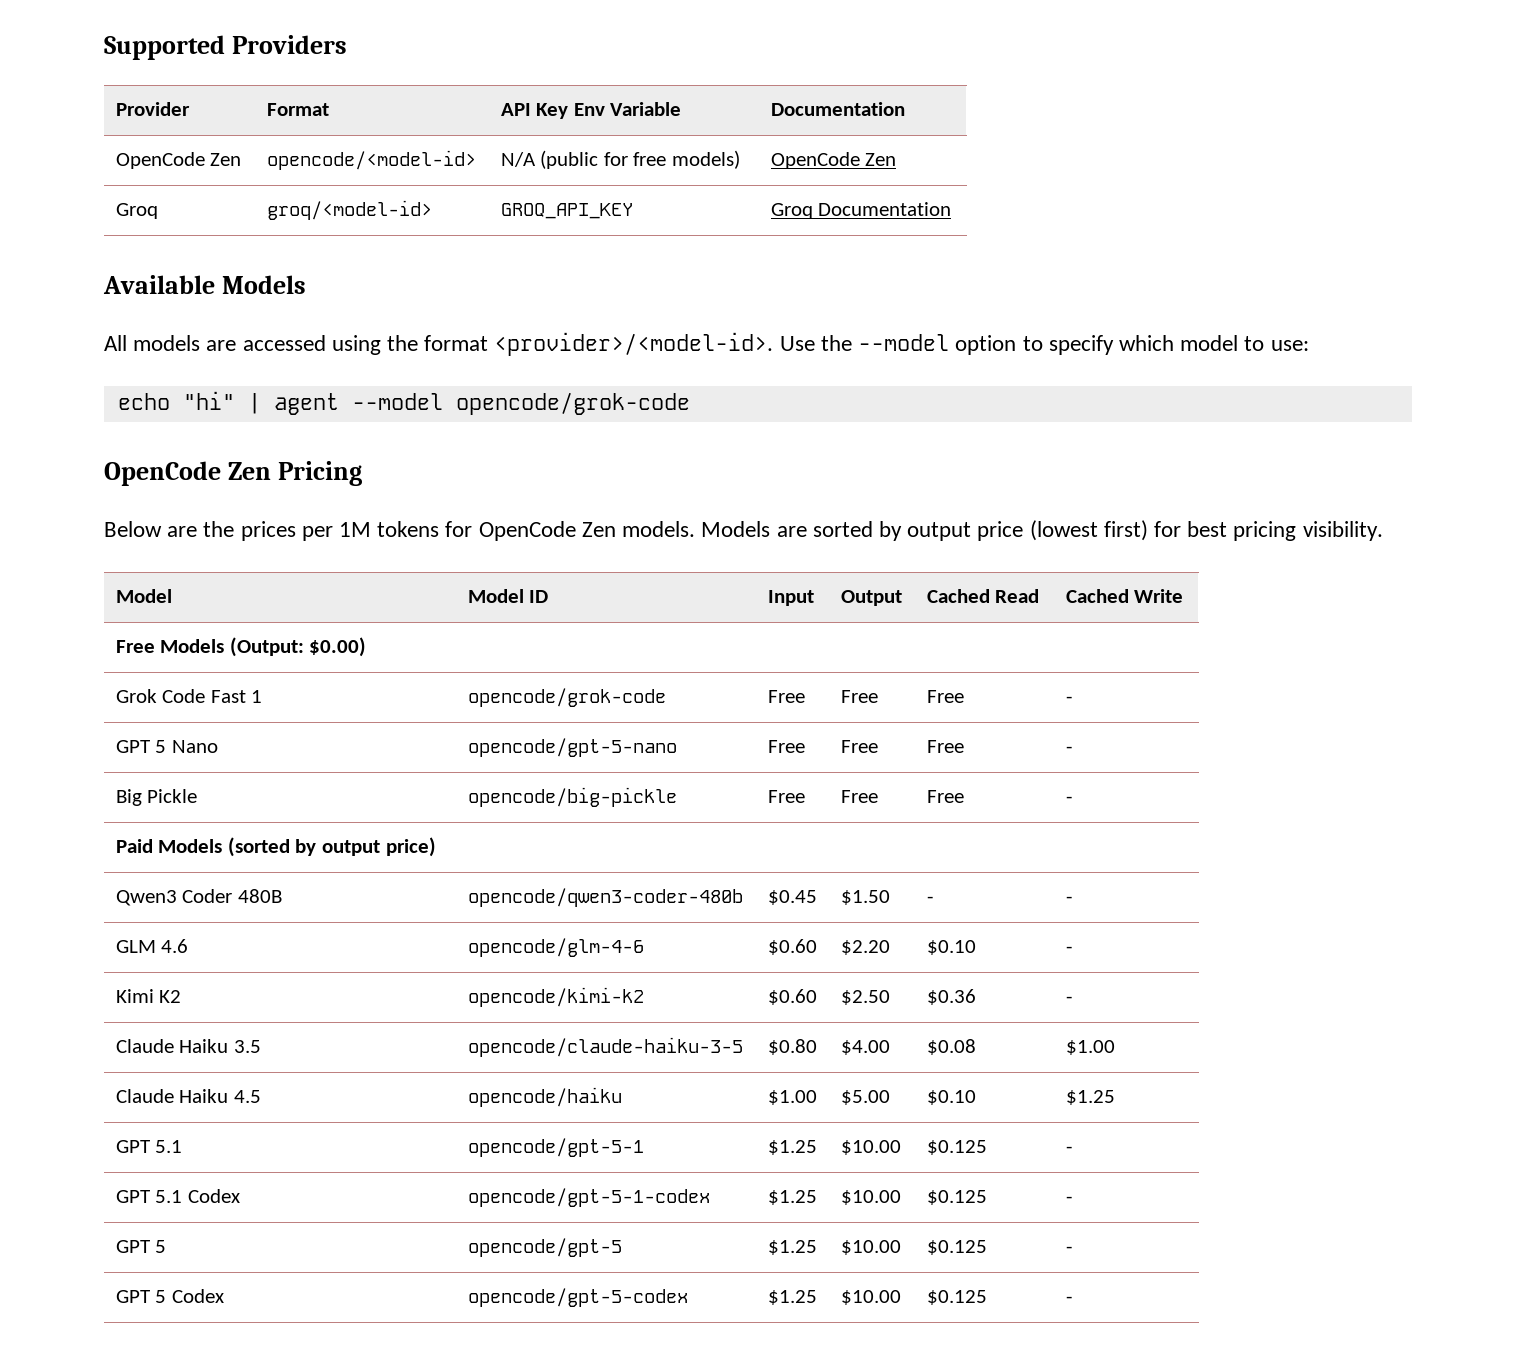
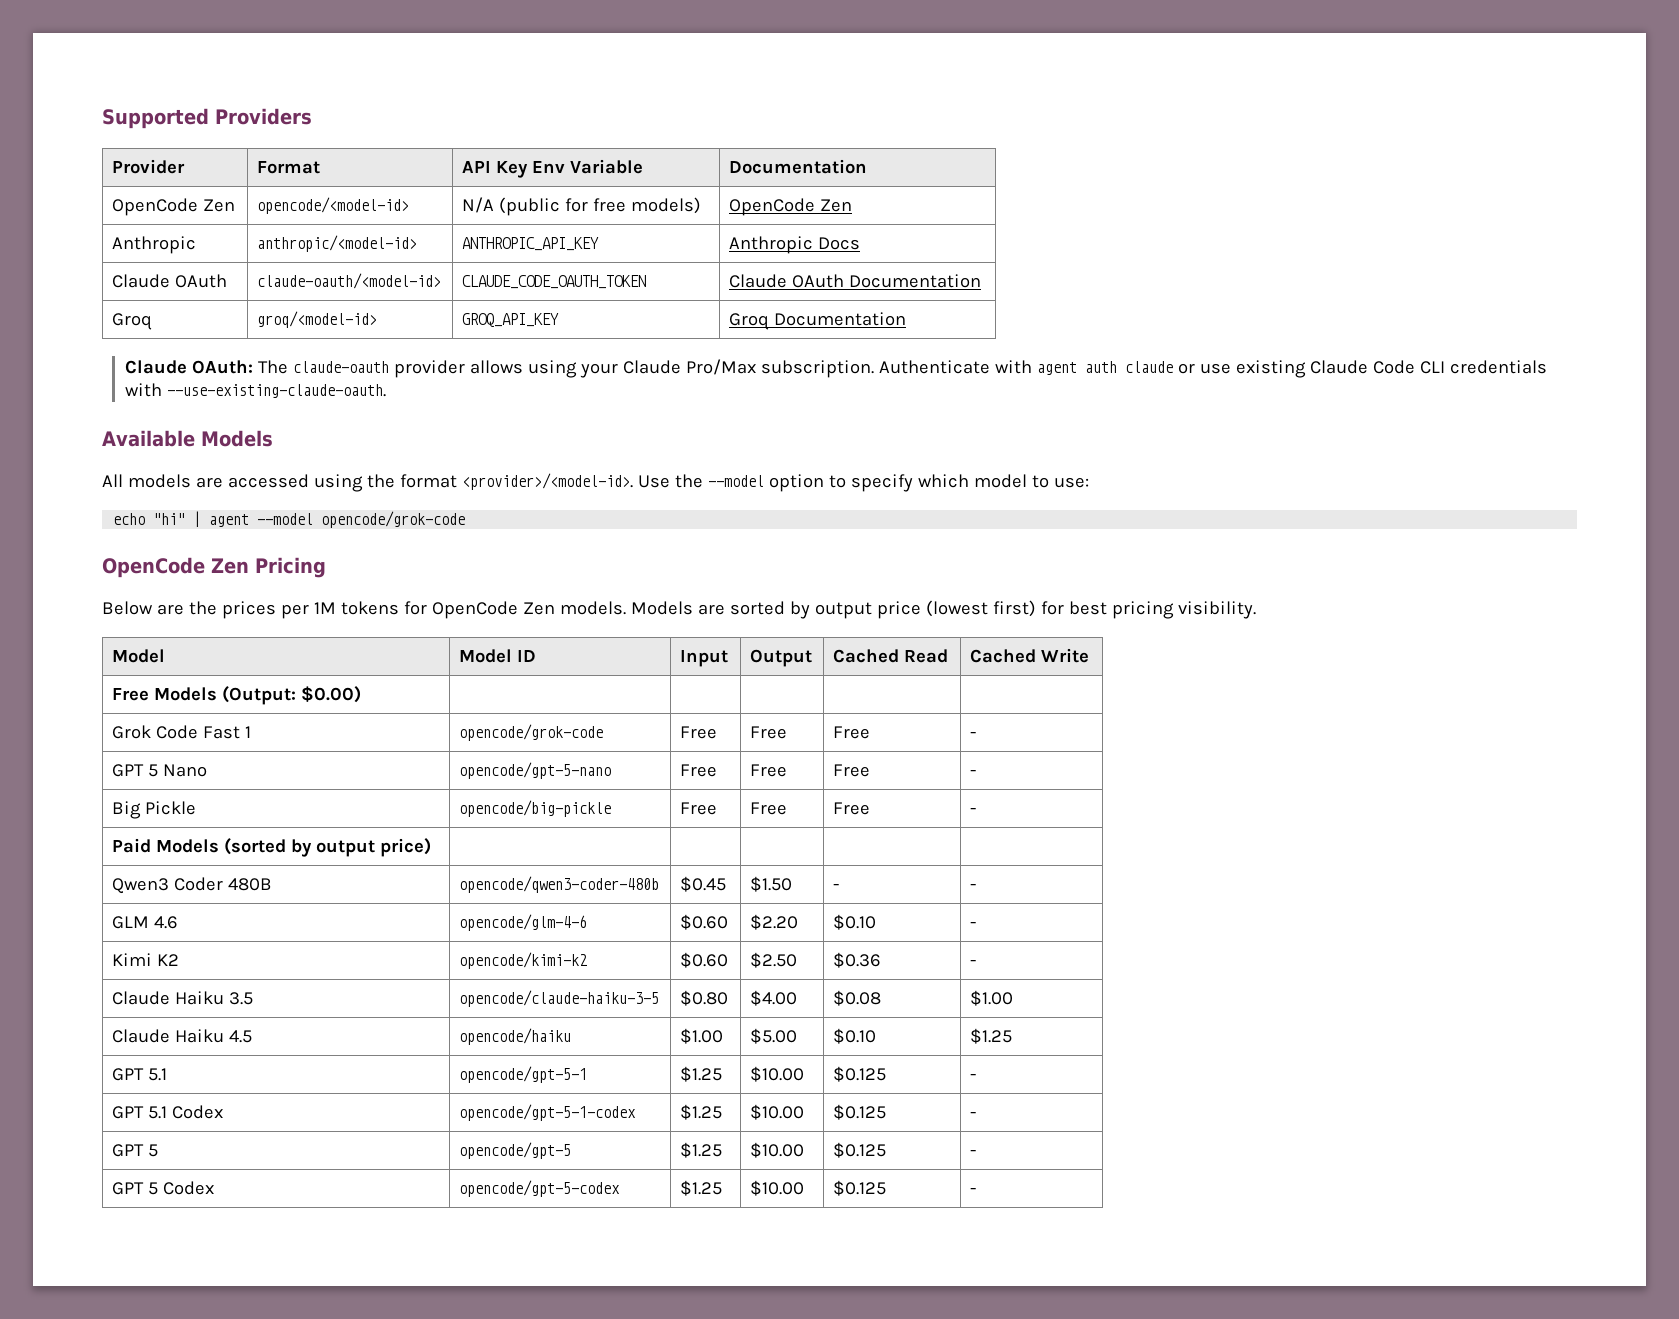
(897, 159) none -> [112,236,197,254] [257,235,418,252] [462,237,600,251] [729,236,861,254] [112,274,228,288] [257,273,442,289] [462,275,647,289] [729,274,982,288] // Anthropic | anthropic/<model-id> | ANTHROPIC_API_KEY | Anthropic Docs // Claude OAuth | claude-oauth/<model-id> | CLAUDE_CODE_OAUTH_TOKEN | Claude OAuth Documentation
(952, 209) none -> [124,359,1547,378] [124,383,386,398] // Claude OAuth: The claude-oauth provider allows using your Claude Pro/Max subscription. Authenticate with agent auth claude or use existing Claude Code CLI credentials with --use-existing-claude-oauth.

